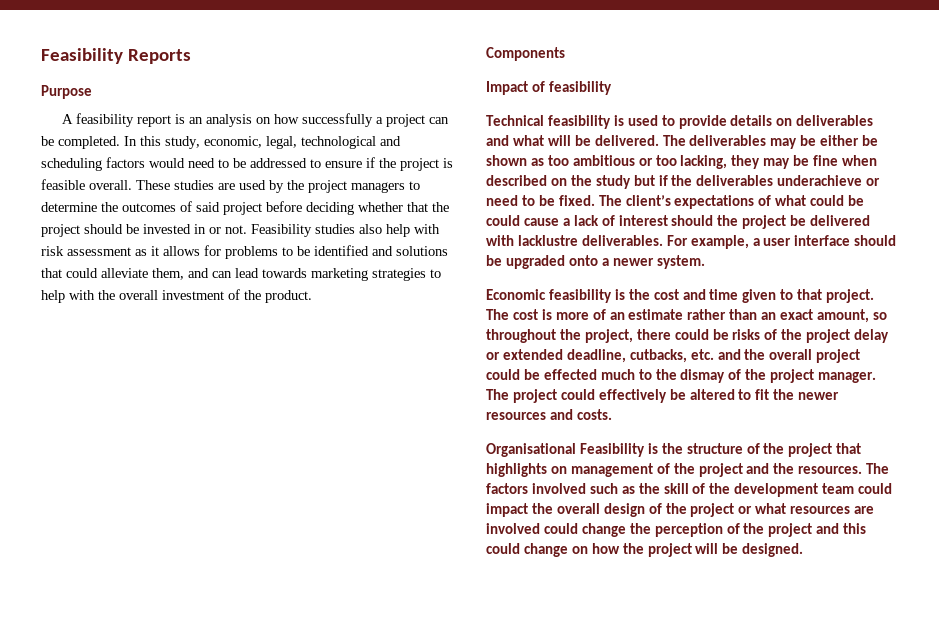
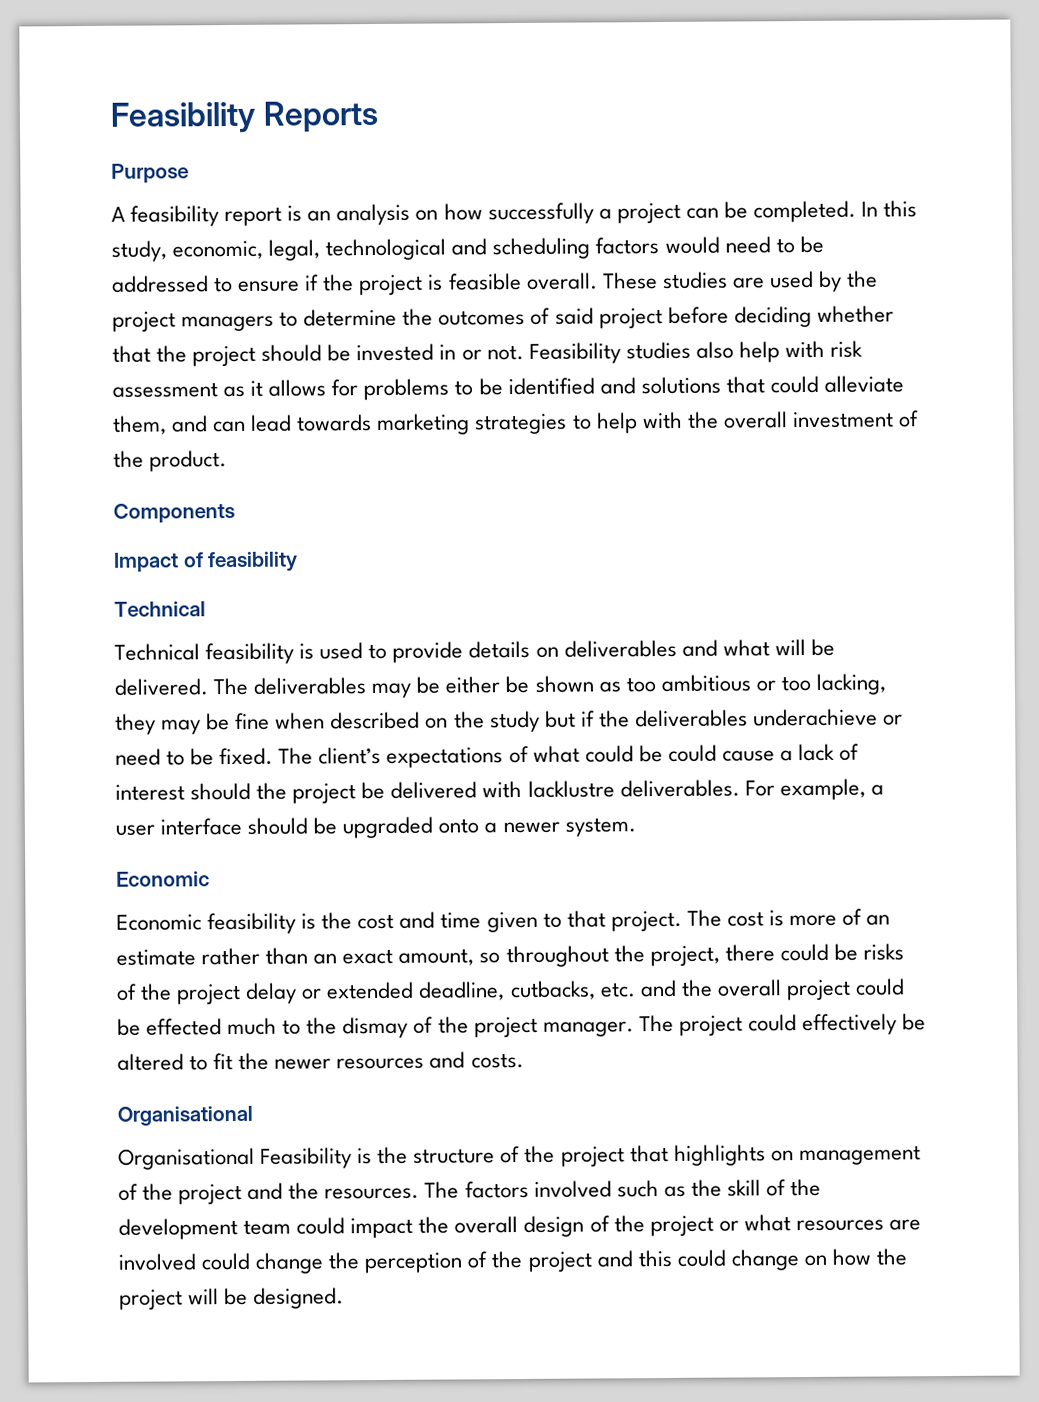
(544, 120) none -> [114,643,200,661] // Technical
(546, 294) none -> [116,914,202,931] // Economic
(576, 450) none -> [118,1147,255,1170] // Organisational

